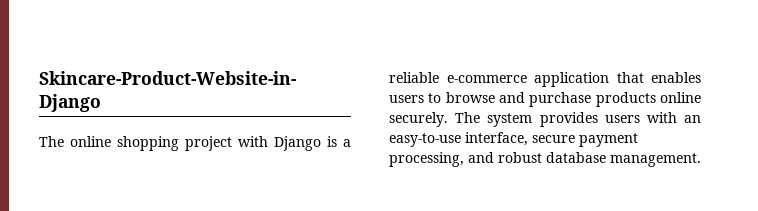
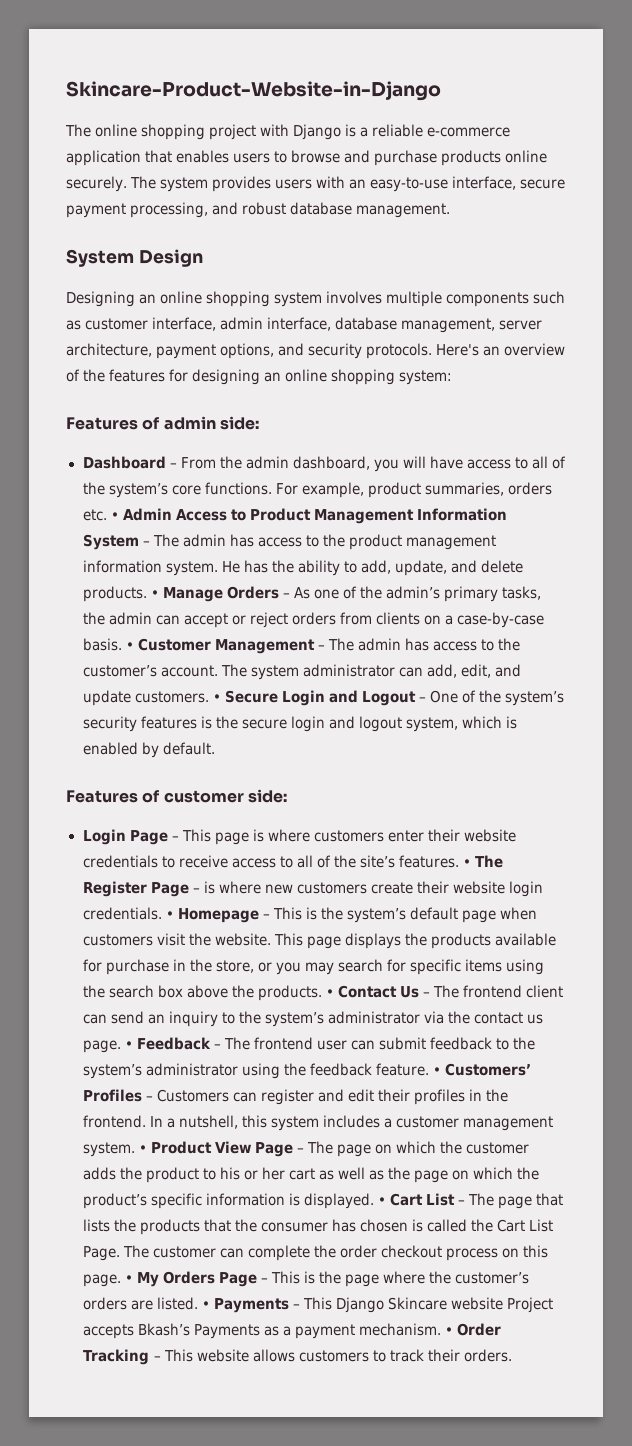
(701, 160) none -> [66,249,203,267] [66,291,566,307] [66,317,543,333] [66,343,566,359] [66,369,453,385] [66,416,259,430] [82,456,567,472] [82,482,552,498] [82,508,507,524] [82,534,496,550] [82,560,524,576] [82,586,542,602] [82,612,545,628] [82,638,521,654] [82,664,521,680] [82,690,565,706] [82,716,518,732] [82,742,215,758] [66,789,287,803] [82,829,516,845] [82,855,504,868] [82,881,544,897] [82,907,538,923] [82,933,556,949] [82,959,545,975] [82,985,564,1001] [82,1011,544,1027] [82,1037,536,1053] [82,1063,531,1079] [82,1089,509,1105] [82,1115,553,1131] [82,1141,530,1157] [82,1167,540,1183] [82,1193,564,1209] [82,1219,554,1235] [82,1245,548,1261] [82,1271,530,1287] [82,1297,554,1313] [82,1323,501,1339] [82,1349,512,1365] // System Design // Designing an online shopping system involves multiple components such as customer interface, admin interface, database management, server architecture, payment options, and security protocols. Here's an overview of the features for designing an online shopping system: // Features of admin side: // Dashboard – From the admin dashboard, you will have access to all of the system’s core functions. For example, product summaries, orders etc. • Admin Access to Product Management Information System – The admin has access to the product management information system. He has the ability to add, update, and delete products. • Manage Orders – As one of the admin’s primary tasks, the admin can accept or reject orders from clients on a case-by-case basis. • Customer Management – The admin has access to the customer’s account. The system administrator can add, edit, and update customers. • Secure Login and Logout – One of the system’s security features is the secure login and logout system, which is enabled by default. // Features of customer side: // Login Page – This page is where customers enter their website credentials to receive access to all of the site’s features. • The Register Page – is where new customers create their website login credentials. • Homepage – This is the system’s default page when customers visit the website. This page displays the products available for purchase in the store, or you may search for specific items using the search box above the products. • Contact Us – The frontend client can send an inquiry to the system’s administrator via the contact us page. • Feedback – The frontend user can submit feedback to the system’s administrator using the feedback feature. • Customers’ Profiles – Customers can register and edit their profiles in the frontend. In a nutshell, this system includes a customer management system. • Product View Page – The page on which the customer adds the product to his or her cart as well as the page on which the product’s specific information is displayed. • Cart List – The page that lists the products that the consumer has chosen is called the Cart List Page. The customer can complete the order checkout process on this page. • My Orders Page – This is the page where the customer’s orders are listed. • Payments – This Django Skincare website Project accepts Bkash’s Payments as a payment mechanism. • Order Tracking – This website allows customers to track their orders.

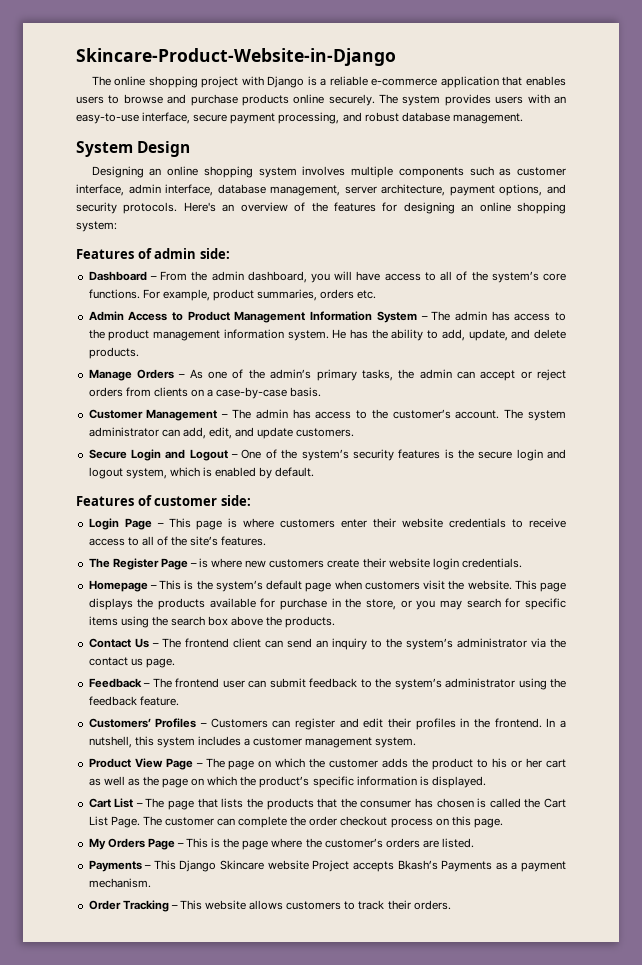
[110,512,119,520] • -> (377, 294) //
[150,590,159,598] • -> (139, 353) //
[125,642,134,650] • -> (322, 392) //
[212,694,221,702] • -> (355, 432) //
[463,859,472,867] • -> (267, 541) //
[165,911,174,919] • -> (522, 563) //
[325,989,334,997] • -> (336, 622) //
[124,1041,133,1049] • -> (175, 663) //
[432,1067,441,1075] • -> (179, 701) //
[138,1145,147,1153] • -> (417, 742) //
[377,1197,386,1205] • -> (486, 782) //
[124,1275,133,1283] • -> (503, 823) //
[201,1301,210,1309] • -> (475, 843) //
[444,1327,453,1335] • -> (151, 883) //

